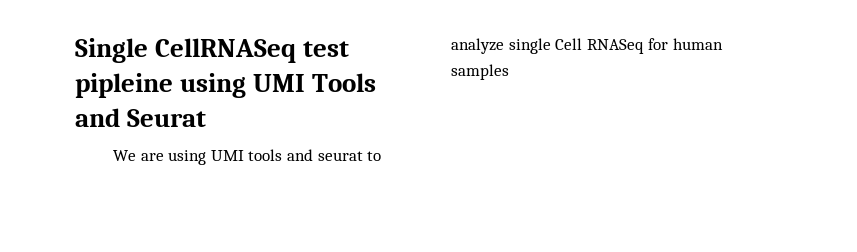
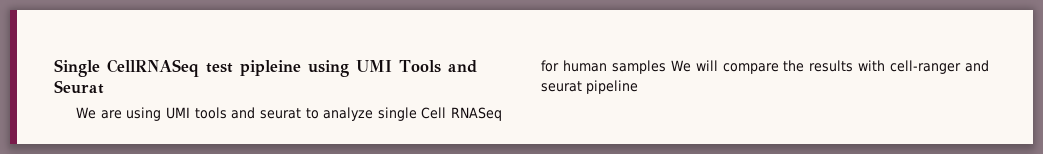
(509, 72) none -> [670,60,989,74] [541,80,638,94] We will compare the results with cell-ranger and seurat pipeline

